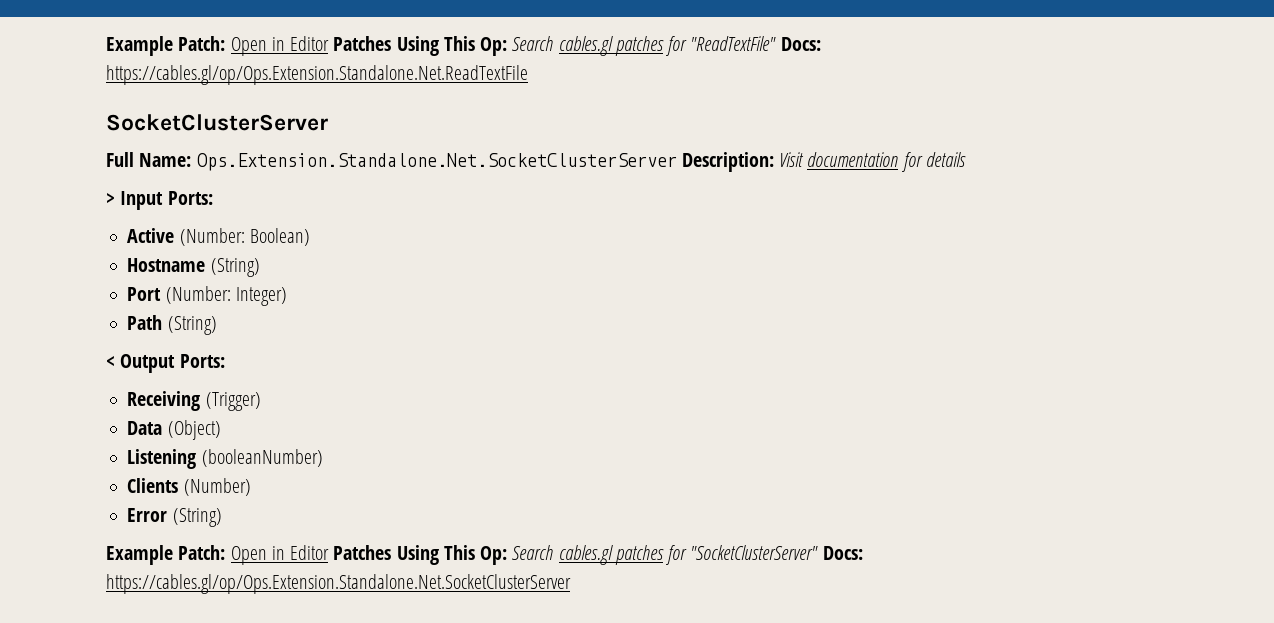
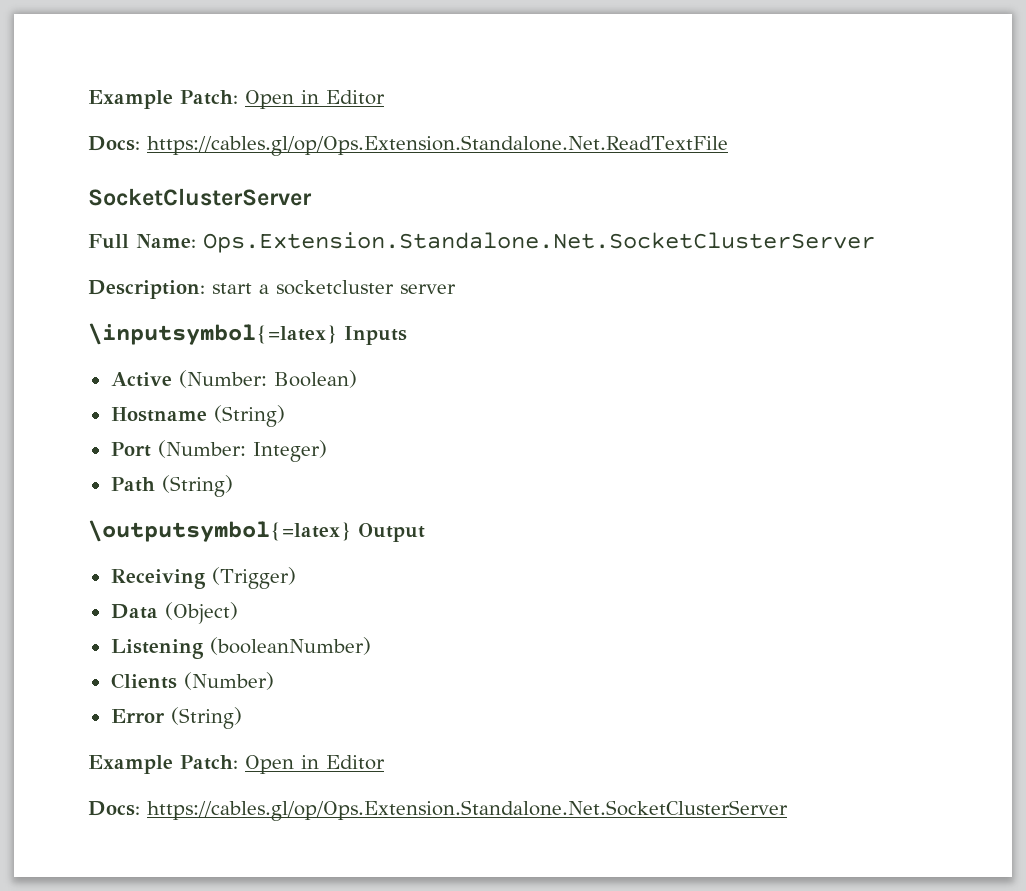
[106,36,777,56] Example Patch: Open in Editor Patches Using This Op: Search cables.gl patches for "ReadTextFile" -> [88,90,385,109] Example Patch: Open in Editor //
[681,152,966,172] [106,191,213,210] Description: Visit documentation for details // > Input Ports: -> [88,280,456,299] [88,323,407,345] // Description: start a socketcluster server // \inputsymbol{=latex} Inputs
[106,356,115,368] < -> [88,520,351,542] \outputsymbol{=latex}
[179,354,225,368] Ports: -> (425, 532) none
[333,545,819,565] Patches Using This Op: Search cables.gl patches for "SocketClusterServer" -> (385, 762) //

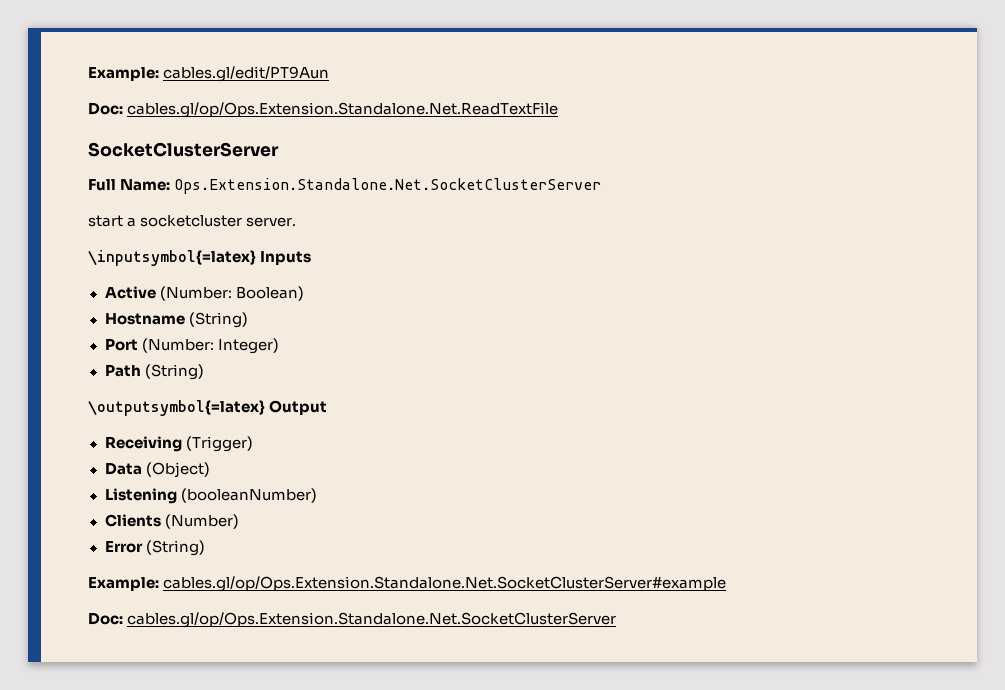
[88,90,385,109] [88,135,728,156] Example Patch: Open in Editor // Docs: https://cables.gl/op/Ops.Extension.Standalone.Net.ReadTextFile -> [88,66,330,82] [88,102,559,118] Example: cables.gl/edit/PT9Aun // Doc: cables.gl/op/Ops.Extension.Standalone.Net.ReadTextFile
[88,280,205,299] Description: -> (602, 186) none
[400,284,456,294] server -> [246,217,297,227] server.
[88,755,385,774] [88,800,788,821] Example Patch: Open in Editor // Docs: https://cables.gl/op/Ops.Extension.Standalone.Net.SocketClusterServer -> [88,576,727,592] [88,612,617,628] Example: cables.gl/op/Ops.Extension.Standalone.Net.SocketClusterServer#example // Doc: cables.gl/op/Ops.Extension.Standalone.Net.SocketClusterServer

